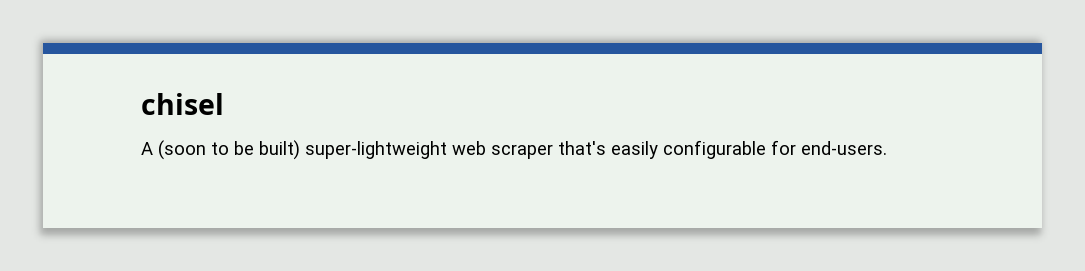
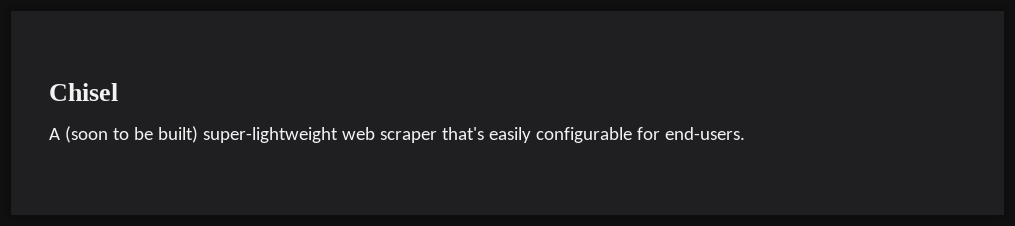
[141,93,224,115] chisel -> [49,83,118,101] Chisel

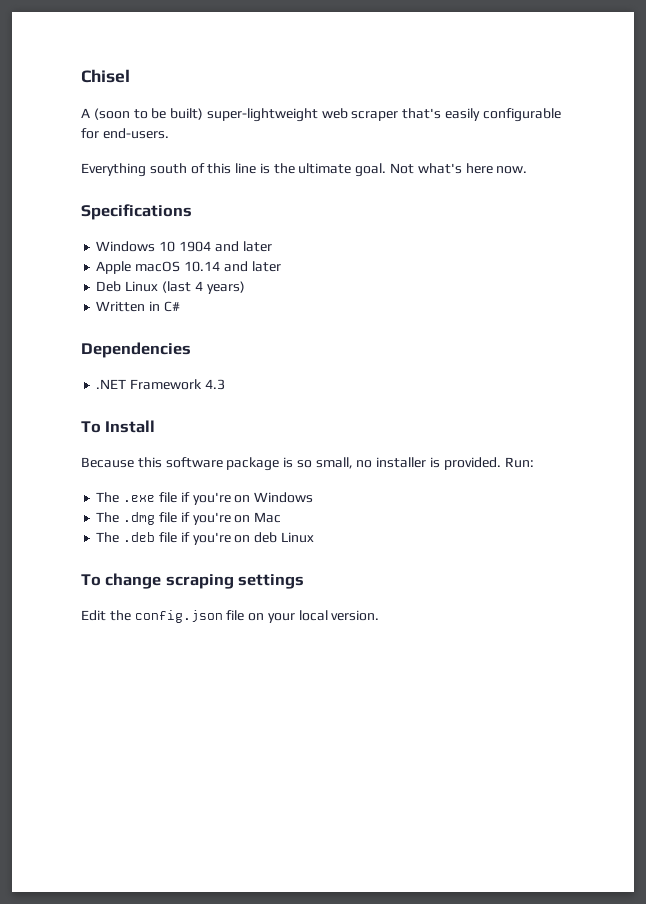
(745, 133) none -> [81,163,528,177] [81,204,192,220] [96,241,272,252] [96,261,281,274] [96,281,245,294] [96,301,180,312] [81,342,191,358] [96,379,225,390] [81,420,156,433] [81,457,534,471] [96,492,314,505] [96,512,282,525] [96,532,314,545] [81,573,305,589] [81,610,380,623] // Everything south of this line is the ultimate goal. Not what's here now. // Specifications // Windows 10 1904 and later // Apple macOS 10.14 and later // Deb Linux (last 4 years) // Written in C# // Dependencies // .NET Framework 4.3 // To Install // Because this software package is so small, no installer is provided. Run: // The .exe file if you're on Windows // The .dmg file if you're on Mac // The .deb file if you're on deb Linux // To change scraping settings // Edit the config.json file on your local version.

